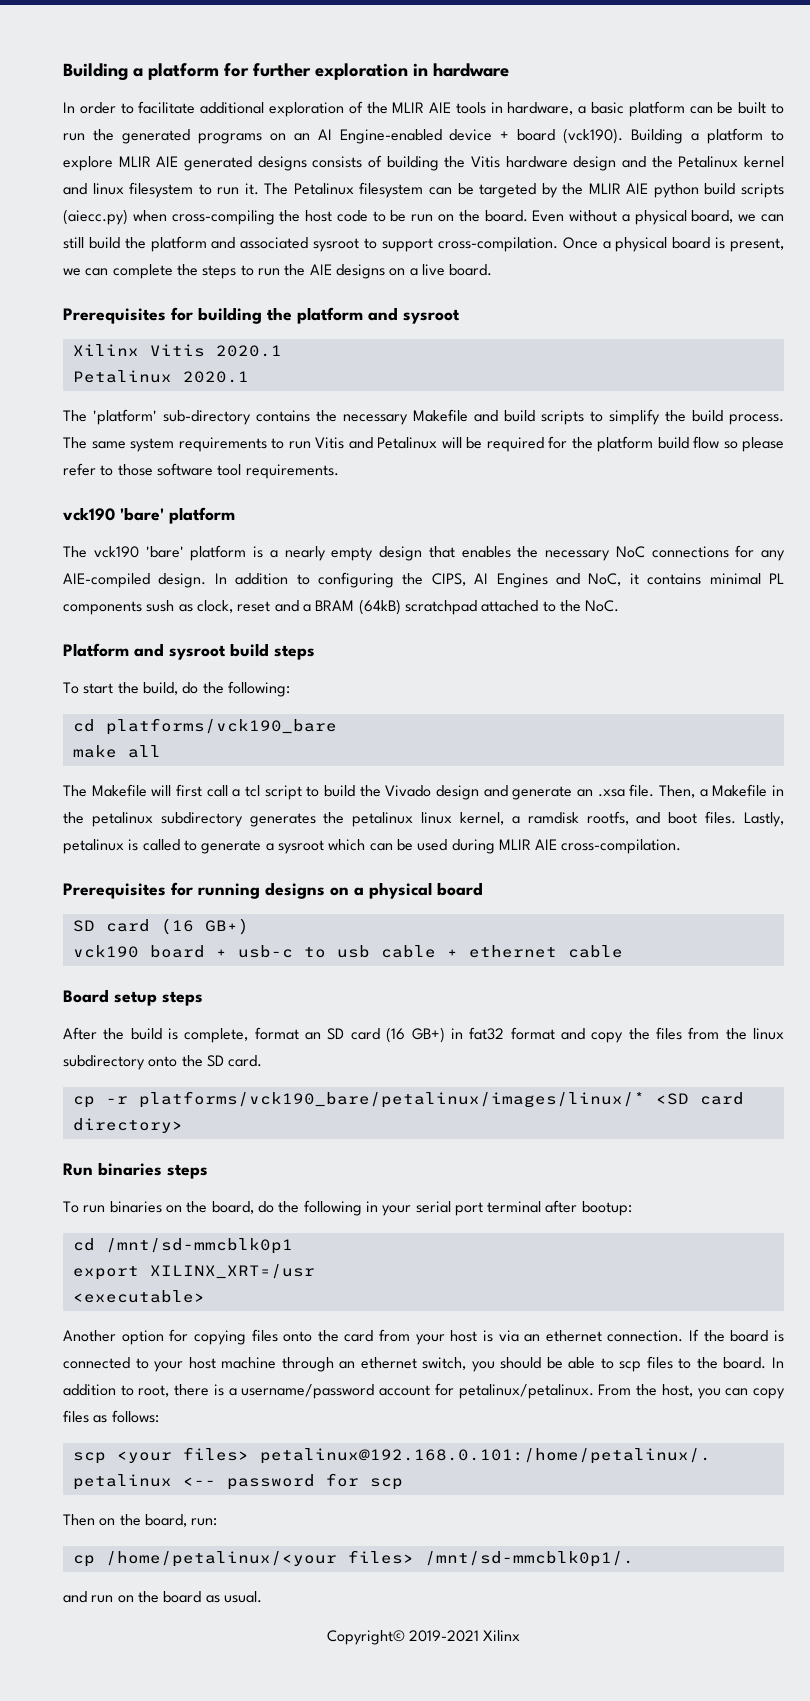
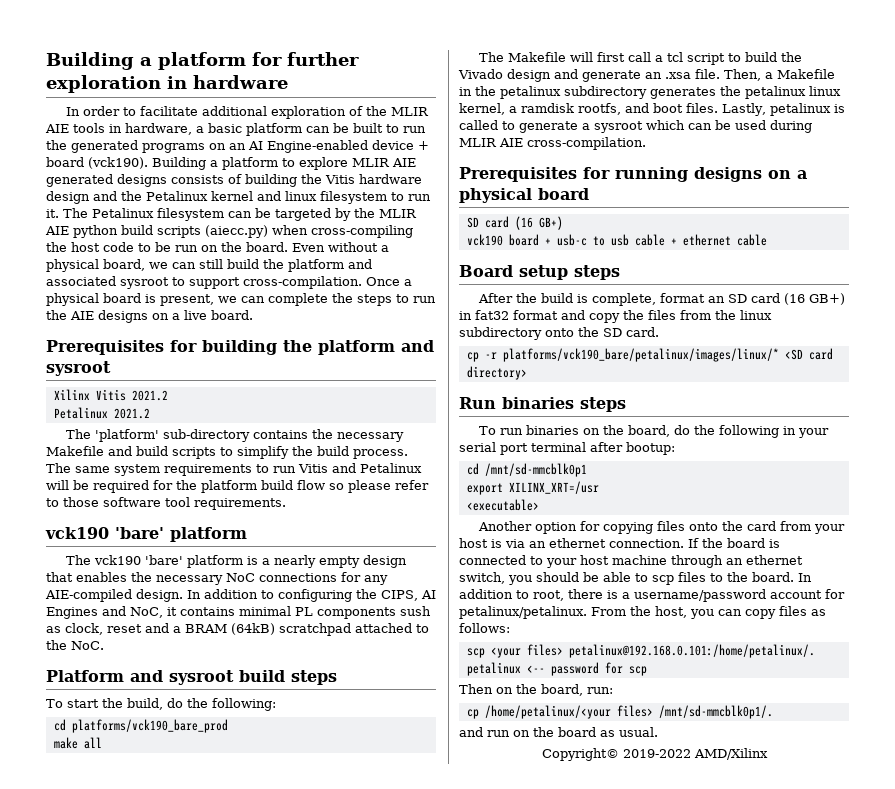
[215,345,282,357] [72,370,249,383] 2020.1 // Petalinux 2020.1 -> [131,390,168,401] [53,407,150,419] 2021.2 // Petalinux 2021.2
[105,718,337,735] platforms/vck190_bare -> [71,719,228,733] platforms/vck190_bare_prod
[409,1630,521,1642] 2019-2021 Xilinx -> [622,748,768,760] 2019-2022 AMD/Xilinx

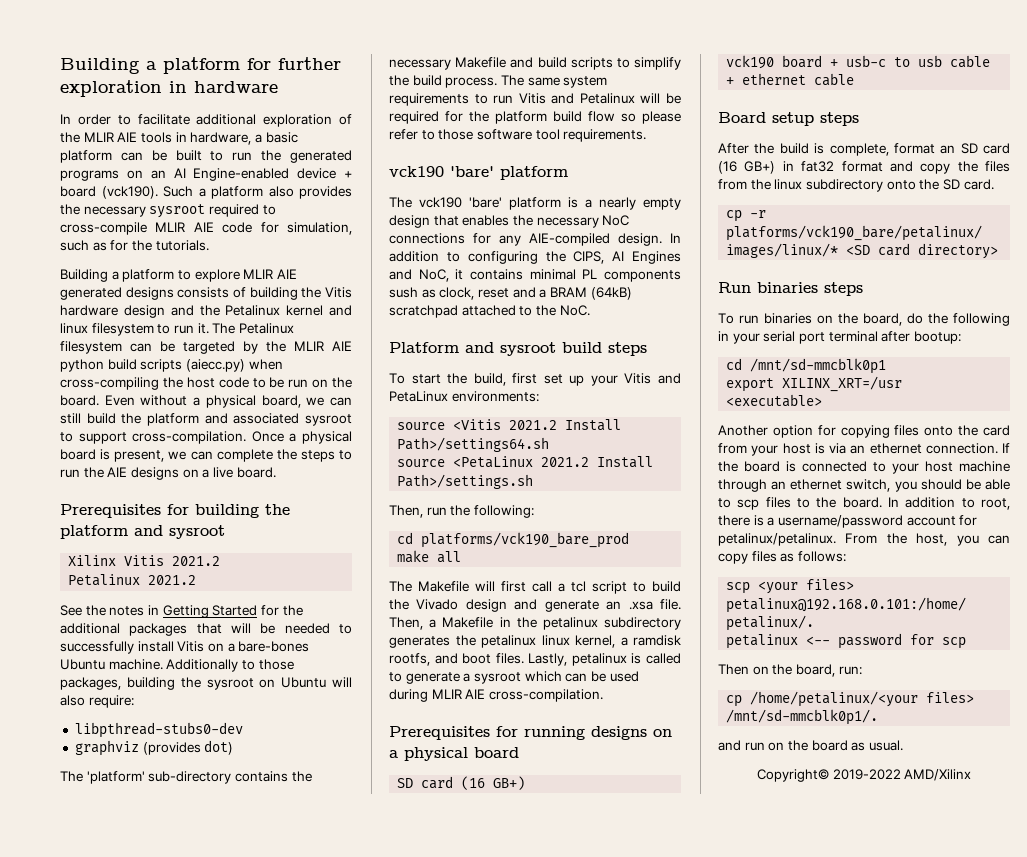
(148, 163) none -> [163,186,352,199] [60,204,276,218] [60,222,352,235] [60,240,209,251] Such a platform also provides the necessary sysroot required to cross-compile MLIR AIE code for simulation, such as for the tutorials. //
(150, 413) none -> [60,605,303,618] [60,623,352,636] [60,641,310,654] [60,659,294,672] [60,677,352,690] [60,695,134,708] [74,722,243,738] [74,740,234,756] // See the notes in Getting Started for the additional packages that will be needed to successfully install Vitis on a bare-bones Ubuntu machine. Additionally to those packages, building the sysroot on Ubuntu will also require: // libpthread-stubs0-dev // graphviz (provides dot)
[167,698,183,708] do -> [512,373,681,386] [389,391,539,402] [397,419,622,431] [397,437,550,452] [397,456,654,468] [397,474,534,489] [389,505,447,518] first set up your Vitis and PetaLinux environments: // source <Vitis 2021.2 Install Path>/settings64.sh // source <PetaLinux 2021.2 Install Path>/settings.sh // Then, run

